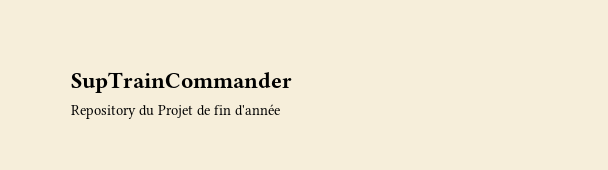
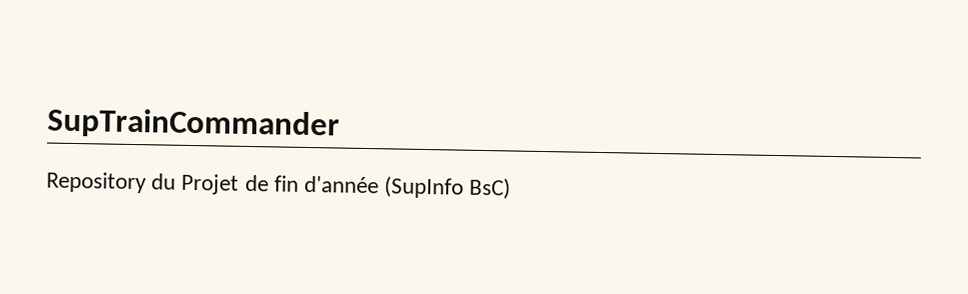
(280, 110) none -> [384,176,512,200] (SupInfo BsC)

